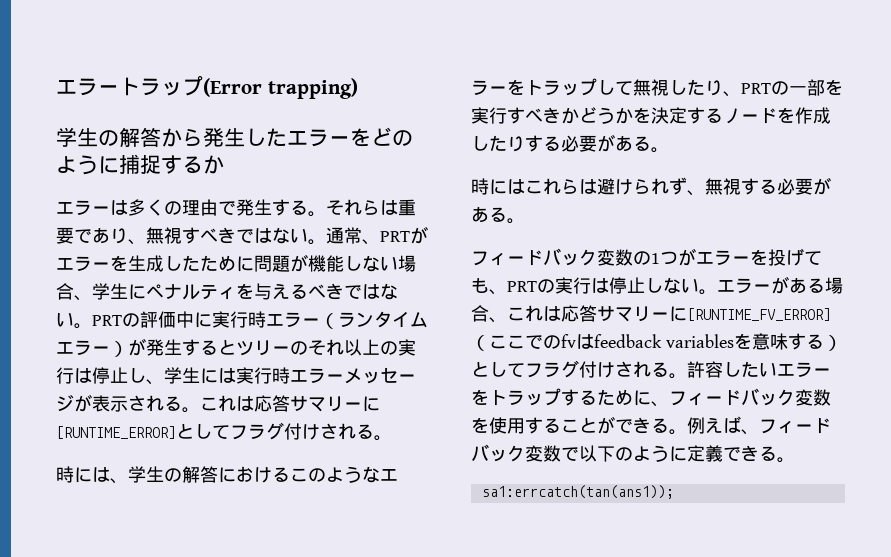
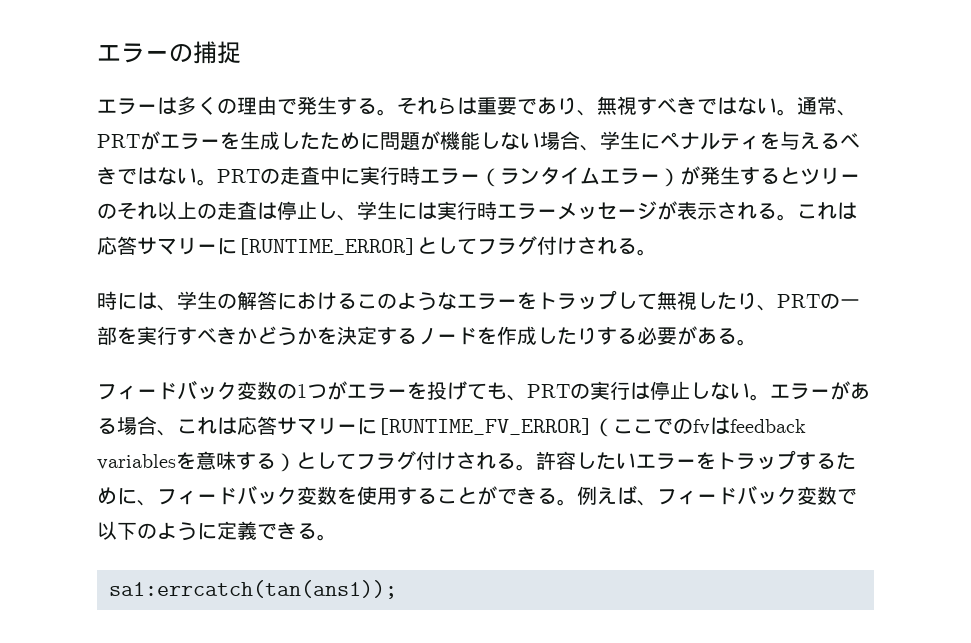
[56,76,358,99] [56,127,413,147] [56,155,119,175] エラートラップ(Error trapping) // 学生の解答から発生したエラーをどのように -> [97,43,193,63] エラーの
[161,155,224,174] するか -> (241, 52) none
[140,311,176,328] 評価 -> [280,166,320,185] 走査
[398,339,416,356] [56,367,74,384] 実行 -> [217,201,257,220] 走査
[471,177,831,196] [471,207,525,224] // 時にはこれらは避けられず、無視する必要がある。 -> (757, 342) none

